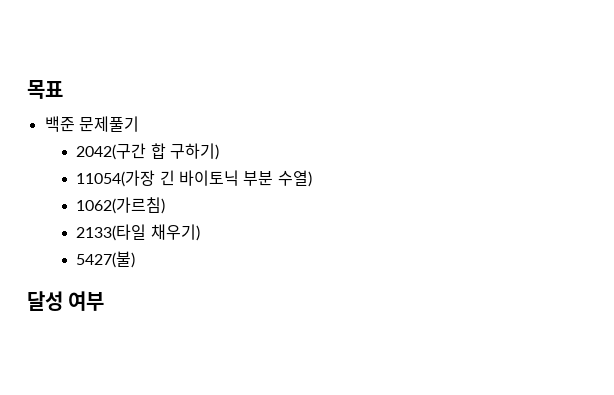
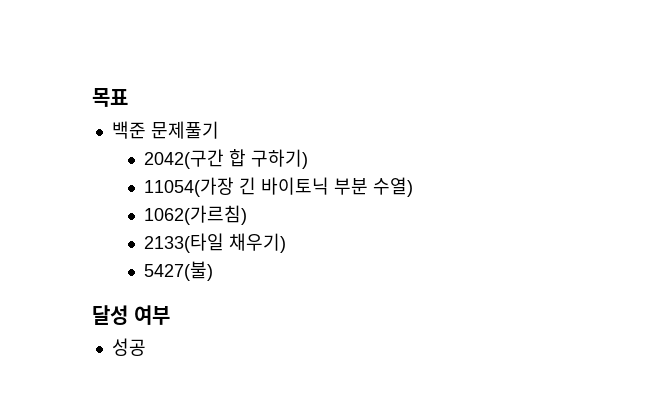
(105, 301) none -> [111,338,146,356] // 성공

